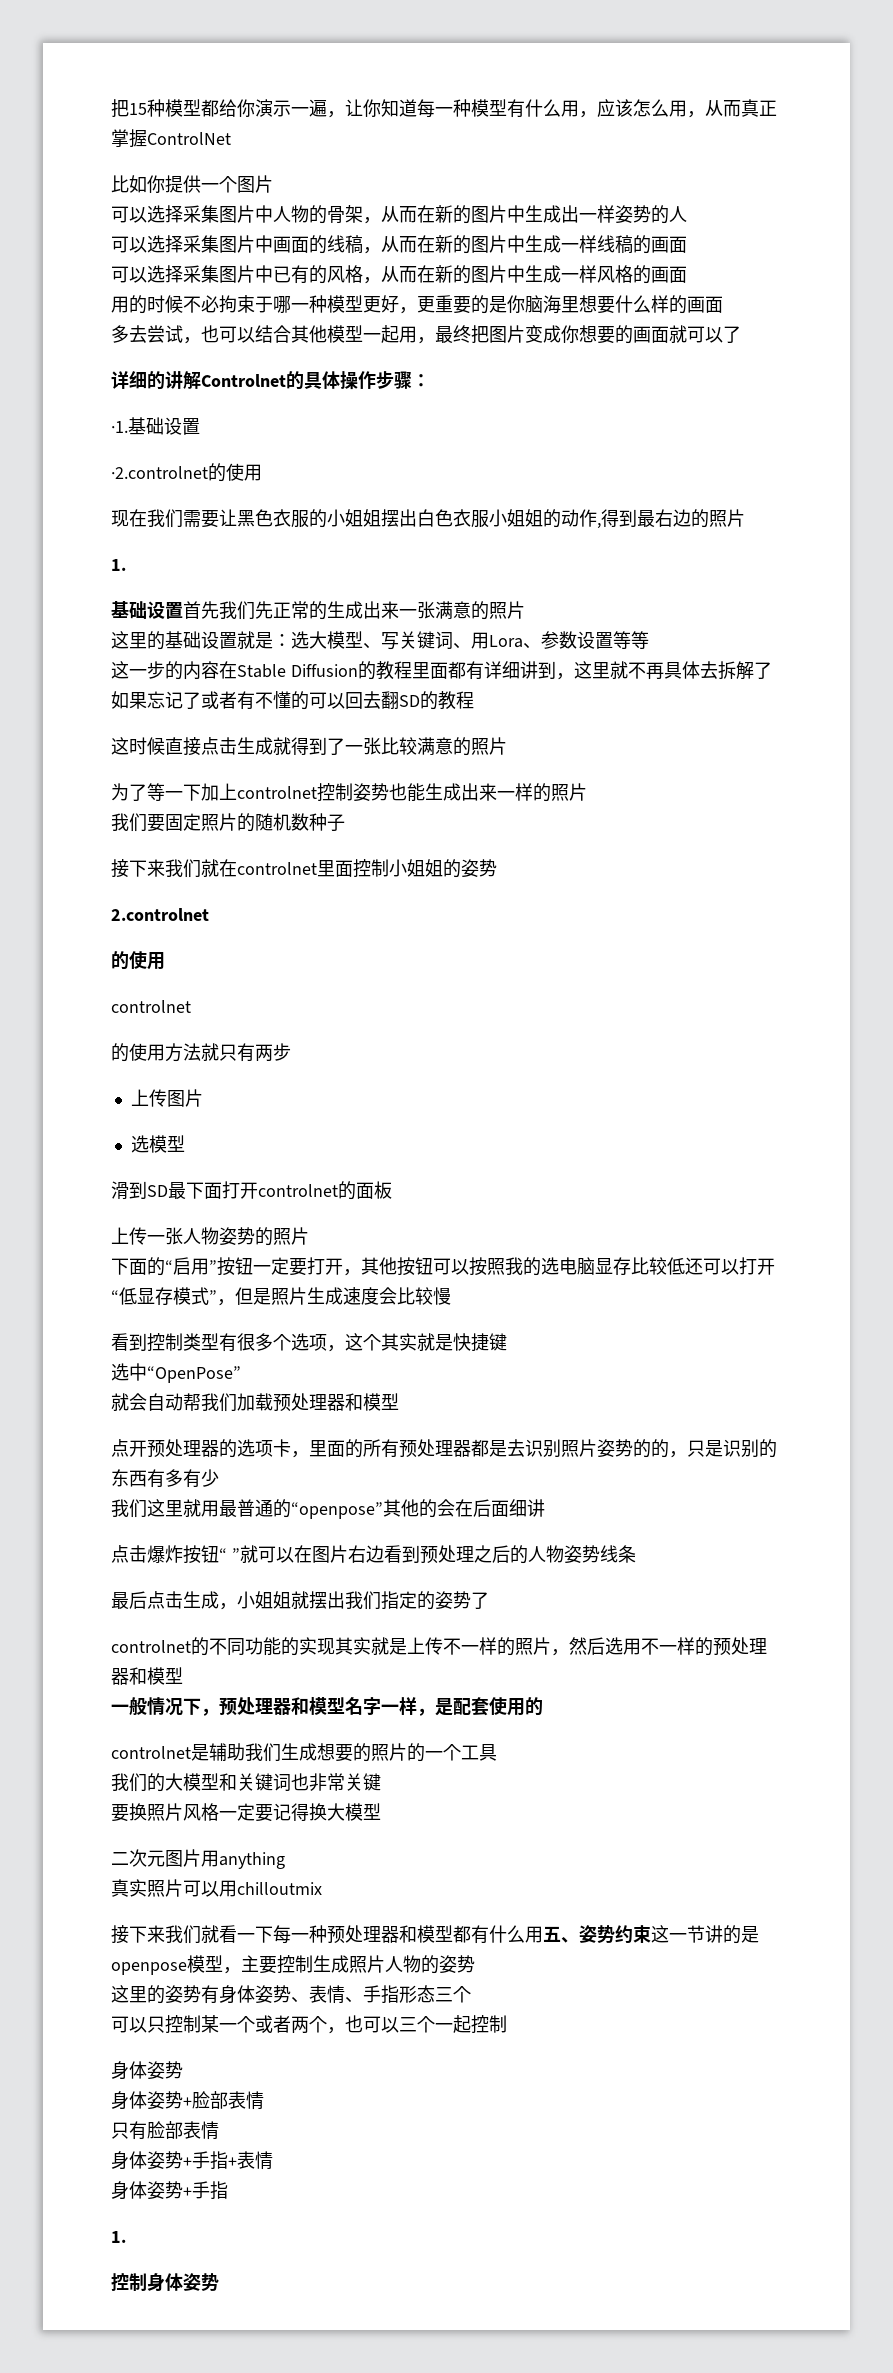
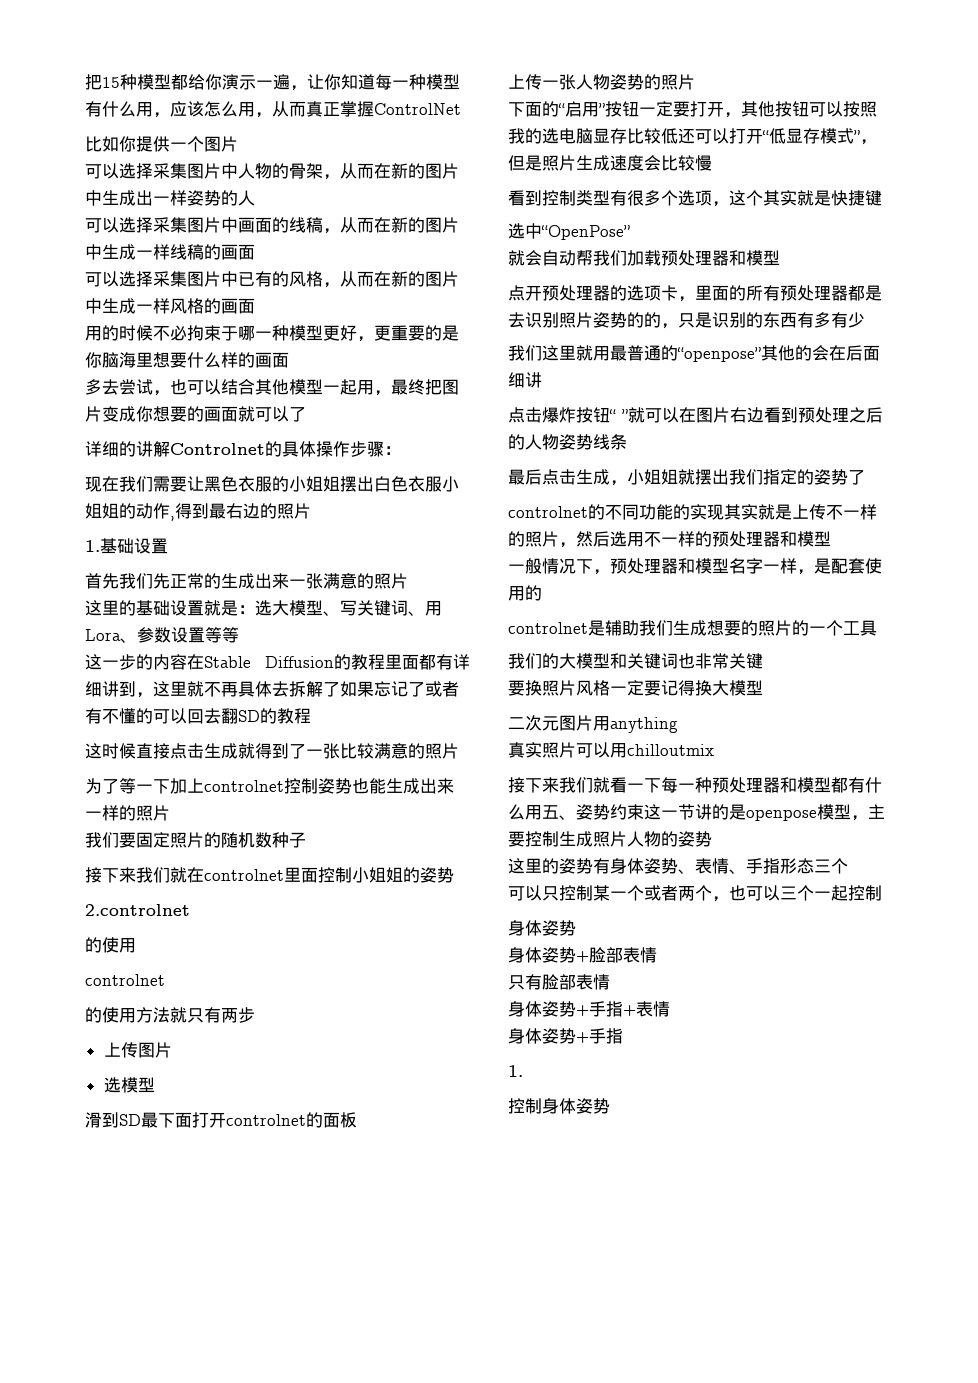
[111,417,200,435] [111,463,262,482] // ·1.基础设置 // ·2.controlnet的使用 -> (401, 450) none
[111,601,183,619] // 基础设置 -> [100,538,168,554] 基础设置 //

